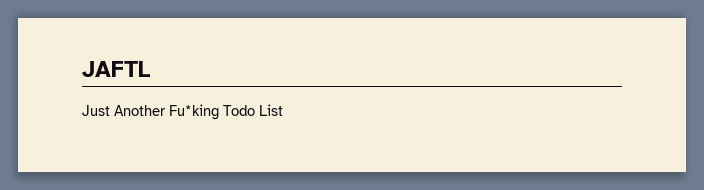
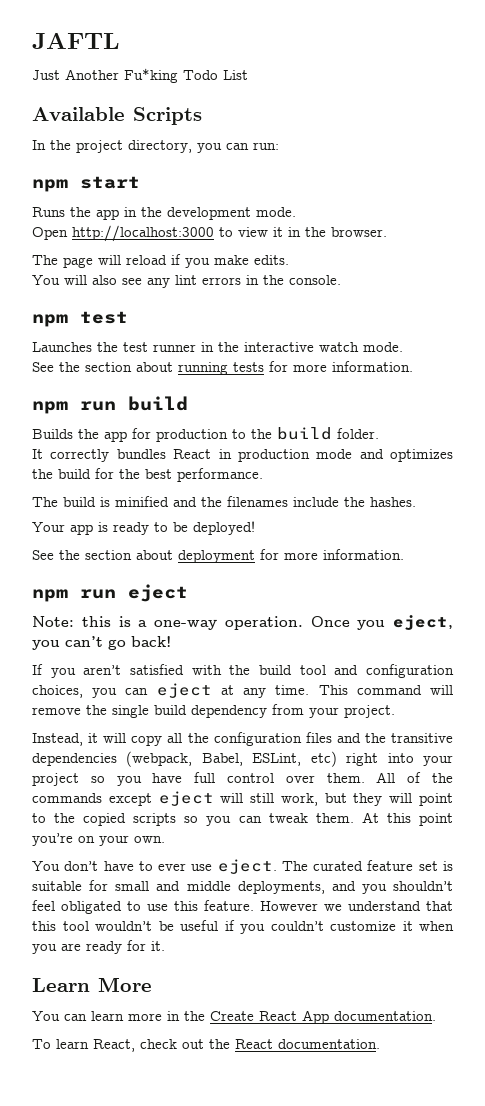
(283, 110) none -> [32,107,202,125] [32,140,279,153] [32,176,140,192] [32,207,296,220] [32,225,387,242] [32,254,289,268] [32,275,341,288] [32,311,128,327] [32,342,403,352] [32,361,413,375] [32,396,188,414] [32,427,379,442] [32,449,453,462] [32,468,263,482] [32,496,416,507] [32,521,255,535] [32,549,404,563] [32,584,188,602] [32,615,453,630] [32,636,171,650] [32,664,455,678] [32,683,454,698] [32,704,395,718] [32,732,454,746] [32,751,454,767] [32,772,454,786] [32,791,453,806] [32,812,453,826] [32,833,165,846] [32,859,453,874] [32,880,453,894] [32,900,453,914] [32,920,454,934] [32,940,165,954] [32,977,152,992] [32,1010,436,1024] [32,1039,380,1052] // Available Scripts // In the project directory, you can run: // npm start // Runs the app in the development mode. // Open http://localhost:3000 to view it in the browser. // The page will reload if you make edits. // You will also see any lint errors in the console. // npm test // Launches the test runner in the interactive watch mode. // See the section about running tests for more information. // npm run build // Builds the app for production to the build folder. // It correctly bundles React in production mode and optimizes the build for the best performance. // The build is minified and the filenames include the hashes. // Your app is ready to be deployed! // See the section about deployment for more information. // npm run eject // Note: this is a one-way operation. Once you eject, you can’t go back! // If you aren’t satisfied with the build tool and configuration choices, you can eject at any time. This command will remove the single build dependency from your project. // Instead, it will copy all the configuration files and the transitive dependencies (webpack, Babel, ESLint, etc) right into your project so you have full control over them. All of the commands except eject will still work, but they will point to the copied scripts so you can tweak them. At this point you’re on your own. // You don’t have to ever use eject. The curated feature set is suitable for small and middle deployments, and you shouldn’t feel obligated to use this feature. However we understand that this tool wouldn’t be useful if you couldn’t customize it when you are ready for it. // Learn More // You can learn more in the Create React App documentation. // To learn React, check out the React documentation.

